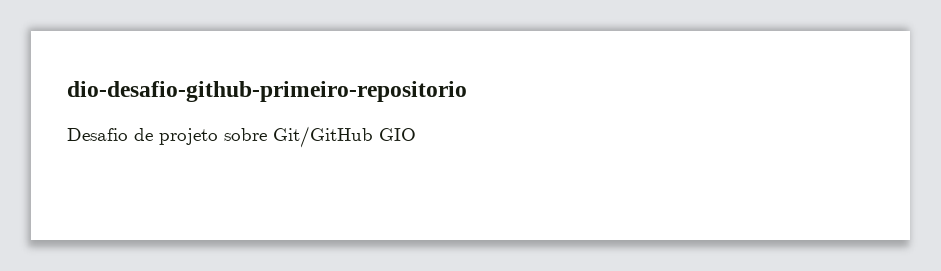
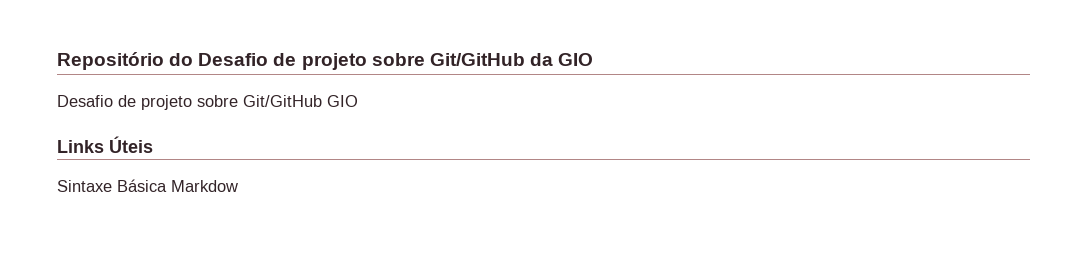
[67,81,467,102] dio-desafio-github-primeiro-repositorio -> [57,52,594,70] Repositório do Desafio de projeto sobre Git/GitHub da GIO
(416, 134) none -> [57,136,153,153] [57,179,238,192] // Links Úteis // Sintaxe Básica Markdow

